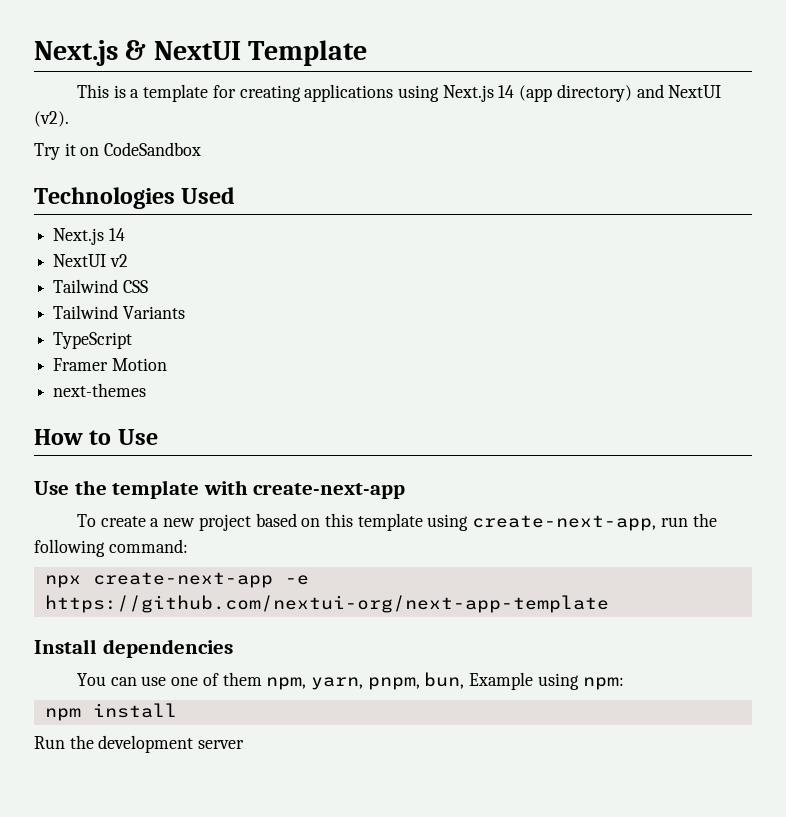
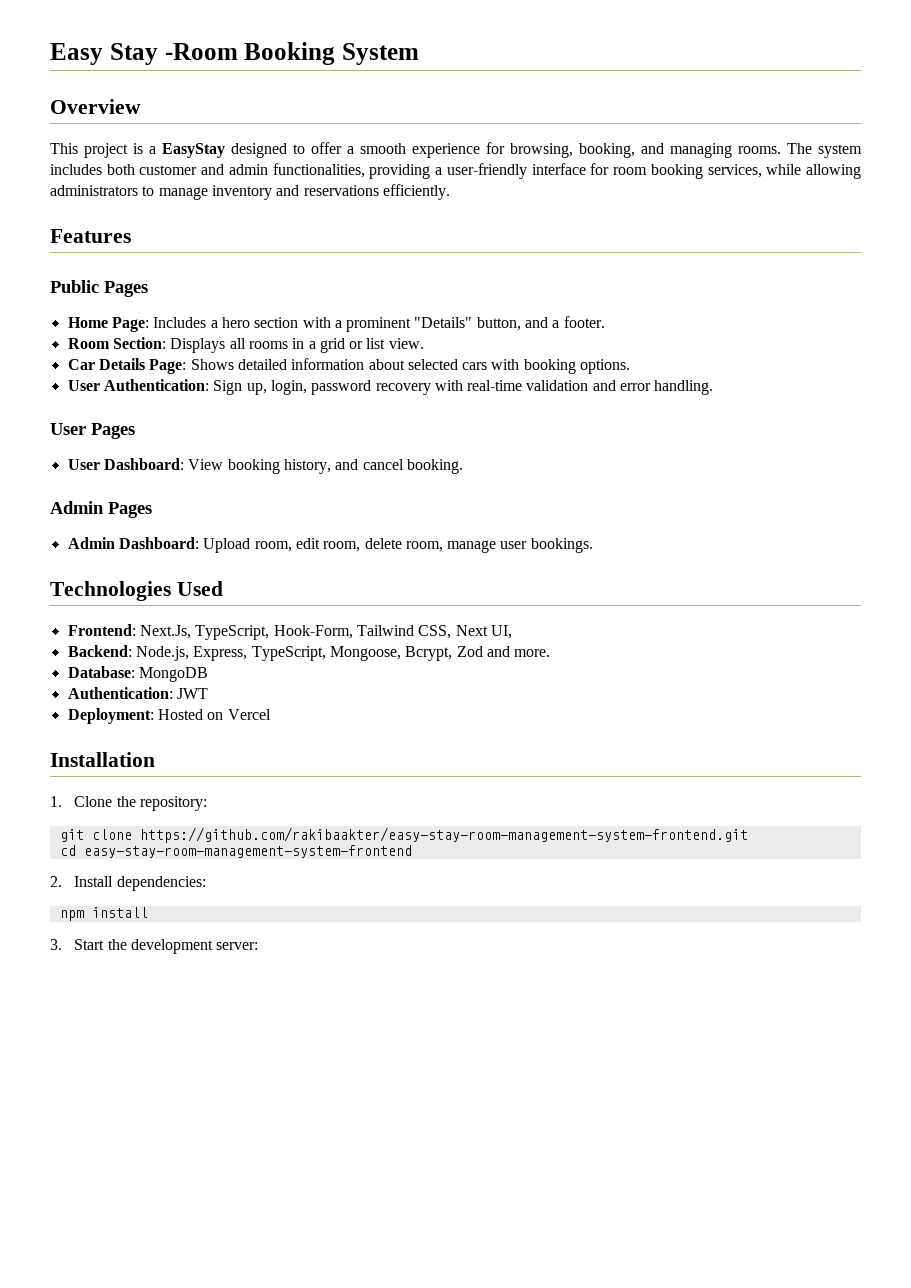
[34,40,368,66] Next.js & NextUI Template -> [50,42,419,65] [50,99,141,114] Easy Stay -Room Booking System // Overview
(109, 91) none -> [84,143,128,158] project
[143,84,722,102] [34,111,69,127] [34,142,202,160] [34,187,236,209] [53,228,125,245] [53,254,128,267] [53,279,148,293] [53,305,185,319] [53,332,133,349] [53,358,167,371] [53,383,147,397] [34,429,158,445] [34,480,406,499] [76,513,717,531] [34,539,188,557] [44,572,309,588] [44,595,609,613] [34,639,233,658] [76,672,624,690] template for creating applications using Next.js 14 (app directory) and NextUI (v2). // Try it on CodeSandbox // Technologies Used // Next.js 14 // NextUI v2 // Tailwind CSS // Tailwind Variants // TypeScript // Framer Motion // next-themes // How to Use // Use the template with create-next-app // To create a new project based on this template using create-next-app, run the following command: // npx create-next-app -e https://github.com/nextui-org/next-app-template // Install dependencies // You can use one of them npm, yarn, pnpm, bun, Example using npm: -> [162,142,862,158] [50,163,862,179] [50,184,450,200] [50,229,131,243] [50,280,148,297] [67,316,605,332] [67,337,424,353] [67,358,631,374] [67,379,714,395] [50,423,135,439] [67,458,463,474] [50,501,152,518] [67,537,593,553] [50,581,223,601] [67,624,512,640] [67,645,551,661] [67,666,208,682] [67,687,208,699] [67,708,271,724] [50,752,155,767] [50,796,208,811] [59,827,748,843] [59,845,412,858] [50,876,206,891] EasyStay designed to offer a smooth experience for browsing, booking, and managing rooms. The system includes both customer and admin functionalities, providing a user-friendly interface for room booking services, while allowing administrators to manage inventory and reservations efficiently. // Features // Public Pages // Home Page: Includes a hero section with a prominent "Details" button, and a footer. // Room Section: Displays all rooms in a grid or list view. // Car Details Page: Shows detailed information about selected cars with booking options. // User Authentication: Sign up, login, password recovery with real-time validation and error handling. // User Pages // User Dashboard: View booking history, and cancel booking. // Admin Pages // Admin Dashboard: Upload room, edit room, delete room, manage user bookings. // Technologies Used // Frontend: Next.Js, TypeScript, Hook-Form, Tailwind CSS, Next UI, // Backend: Node.js, Express, TypeScript, Mongoose, Bcrypt, Zod and more. // Database: MongoDB // Authentication: JWT // Deployment: Hosted on Vercel // Installation // 1. Clone the repository: // git clone https://github.com/rakibaakter/easy-stay-room-management-system-frontend.git // cd easy-stay-room-management-system-frontend // 2. Install dependencies:
[34,736,65,749] Run -> [50,939,105,950] 3. Start
[198,740,245,749] server -> [216,942,259,950] server:

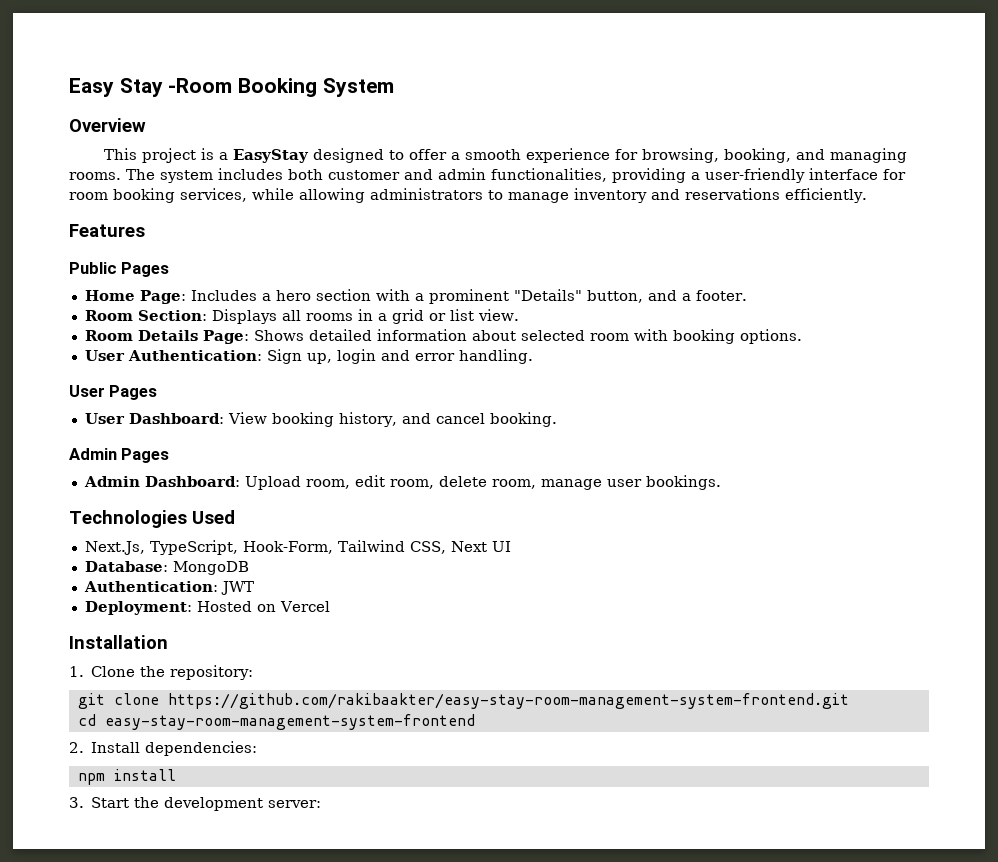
[67,359,95,370] Car -> [84,330,133,341] Room
[462,362,488,370] cars -> [589,333,629,341] room
[270,380,589,395] login, password recovery with real-time validation -> [336,349,376,364] login
[67,624,136,636] Frontend: -> (235, 517) none
[490,625,512,639] [67,645,551,661] UI, // Backend: Node.js, Express, TypeScript, Mongoose, Bcrypt, Zod and more. -> [491,541,511,552] UI

